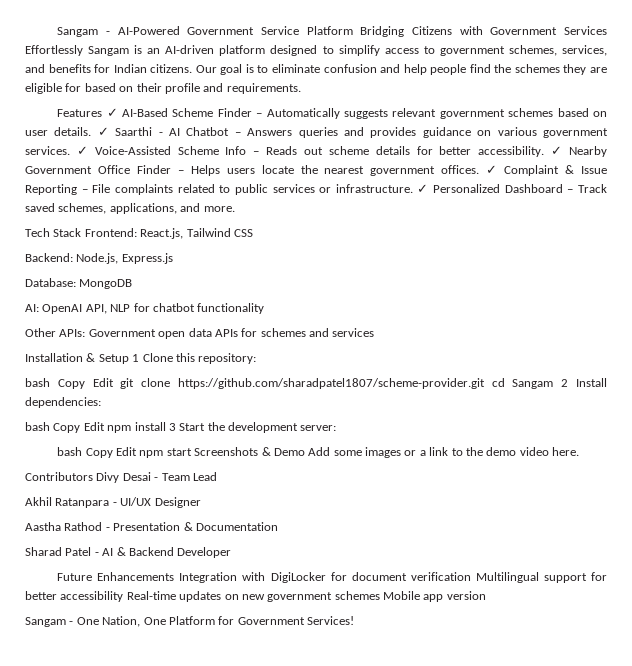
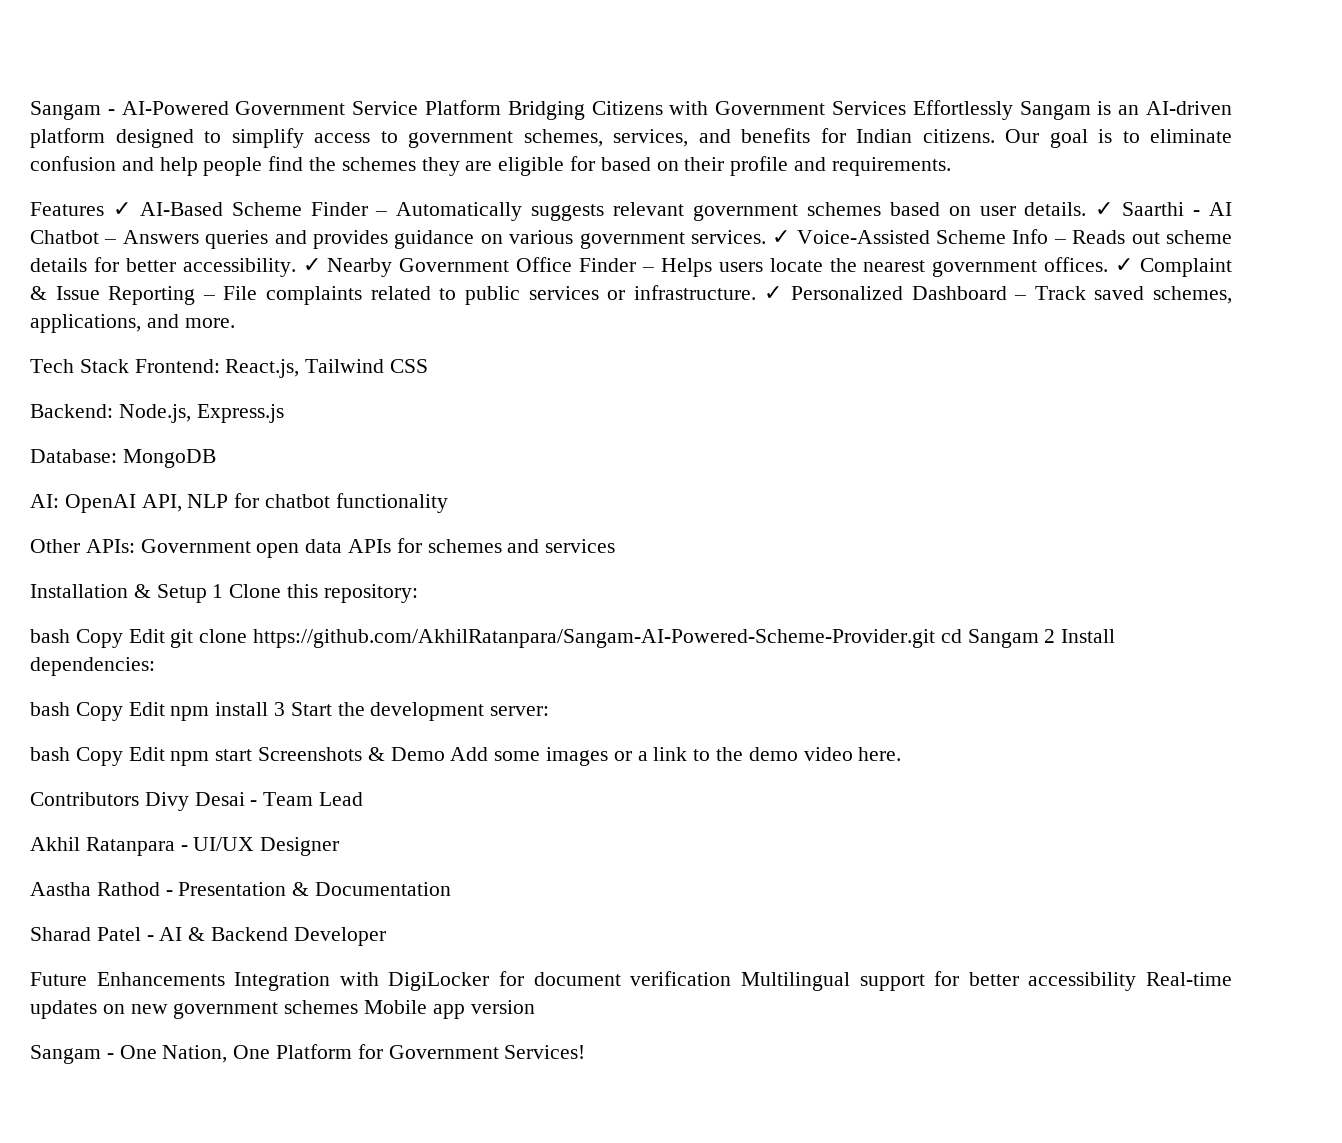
[177,378,485,389] https://github.com/sharadpatel1807/scheme-provider.git -> [253,629,936,648] https://github.com/AkhilRatanpara/Sangam-AI-Powered-Scheme-Provider.git

